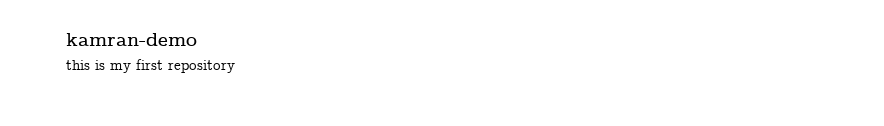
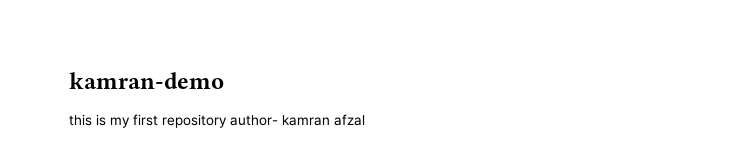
(235, 66) none -> [230,114,365,126] author- kamran afzal

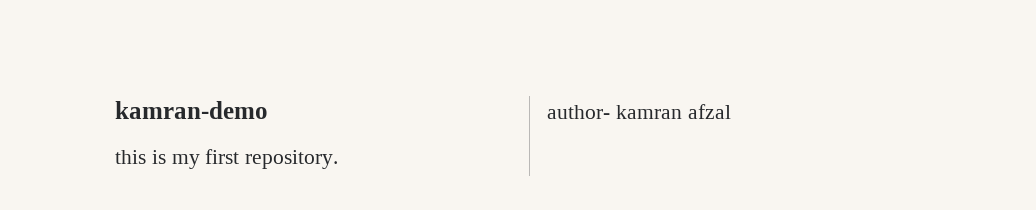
[162,114,227,128] repository -> [245,150,339,169] repository. //

